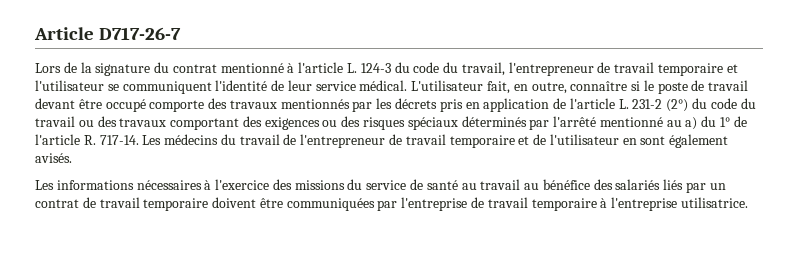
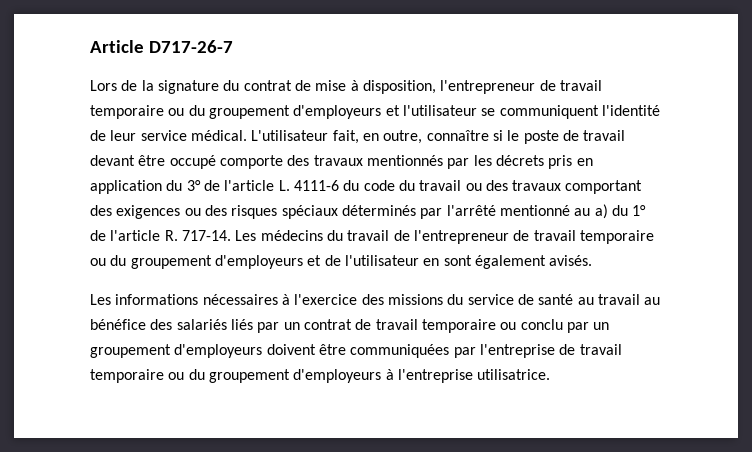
[220,62,724,76] mentionné à l'article L. 124-3 du code du travail, l'entrepreneur de travail temporaire -> [294,80,602,94] [90,105,382,119] de mise à disposition, l'entrepreneur de travail temporaire ou du groupement d'employeurs
(550, 105) none -> [166,180,201,191] du 3°
[632,99,689,112] 231-2 (2°) -> [293,180,339,191] 4111-6
(515, 141) none -> [90,255,303,269] ou du groupement d'employeurs
(209, 204) none -> [500,319,610,333] [90,344,263,358] ou conclu par un groupement d'employeurs
(597, 204) none -> [168,369,382,383] ou du groupement d'employeurs

